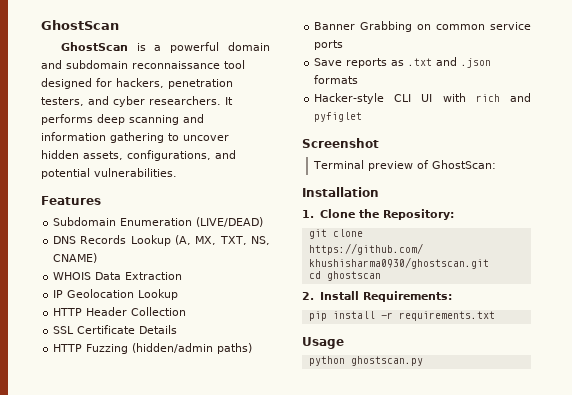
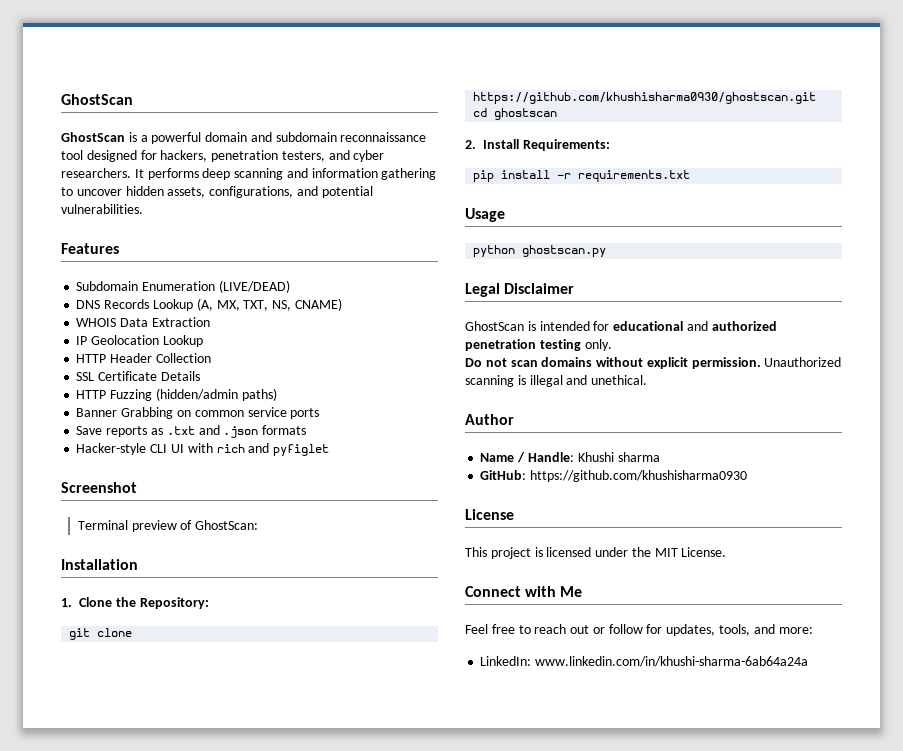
(423, 361) none -> [465,283,575,297] [465,321,777,331] [465,339,612,351] [465,357,842,369] [465,375,648,387] [465,414,514,425] [480,452,660,463] [480,470,748,482] [465,509,514,520] [465,547,727,559] [465,586,583,597] [465,624,813,636] [480,656,809,667] // Legal Disclaimer // GhostScan is intended for educational and authorized penetration testing only. // Do not scan domains without explicit permission. Unauthorized scanning is illegal and unethical. // Author // Name / Handle: Khushi sharma // GitHub: https://github.com/khushisharma0930 // License // This project is licensed under the MIT License. // Connect with Me // Feel free to reach out or follow for updates, tools, and more: // LinkedIn: www.linkedin.com/in/khushi-sharma-6ab64a24a

